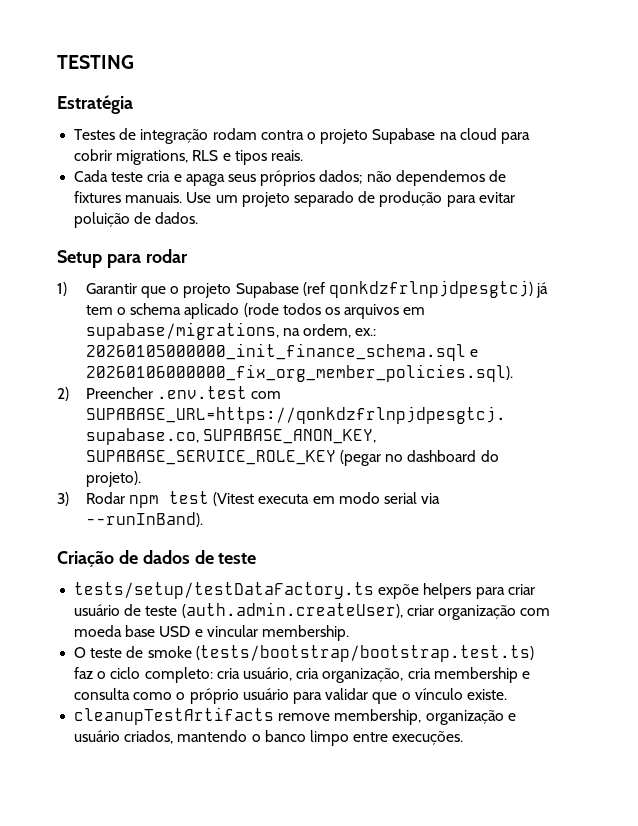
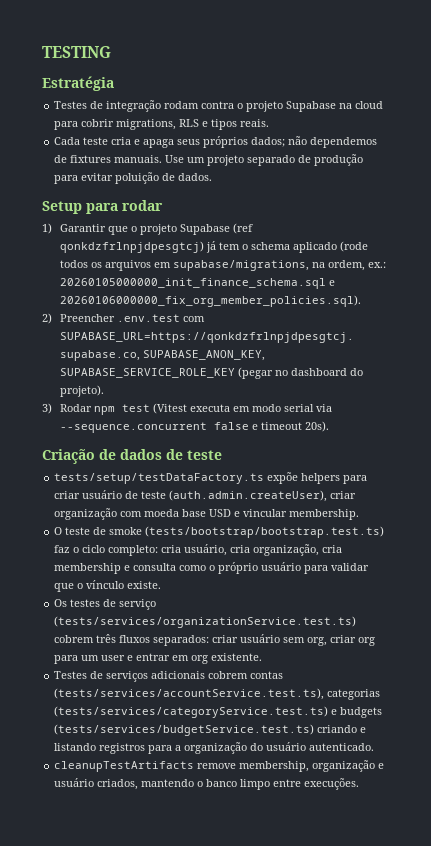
[85,512,203,527] --runInBand). -> [60,421,330,433] --sequence.concurrent false e timeout 20s).
(507, 694) none -> [54,599,157,610] [54,616,357,628] [54,634,376,646] [54,653,263,664] [54,671,284,682] [54,688,381,700] [54,706,383,718] [54,724,367,736] [54,742,375,754] // Os testes de serviço (tests/services/organizationService.test.ts) cobrem três fluxos separados: criar usuário sem org, criar org para um user e entrar em org existente. // Testes de serviços adicionais cobrem contas (tests/services/accountService.test.ts), categorias (tests/services/categoryService.test.ts) e budgets (tests/services/budgetService.test.ts) criando e listando registros para a organização do usuário autenticado.

